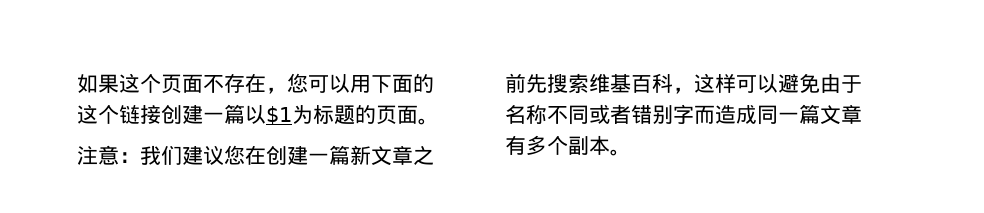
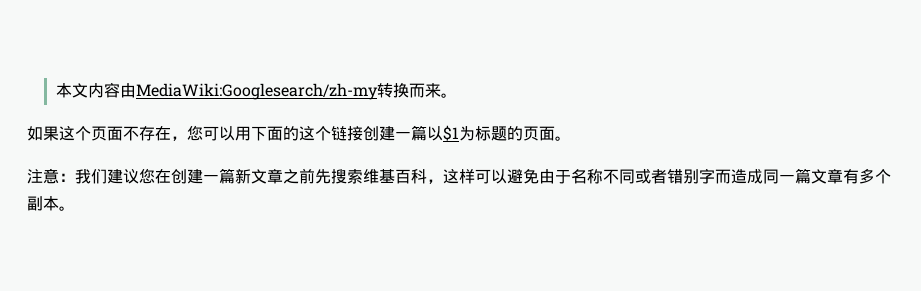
(77, 83) none -> [55,82,457,100] 本文内容由MediaWiki:Googlesearch/zh-my转换而来。 //

